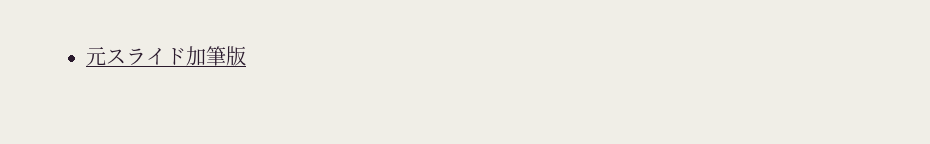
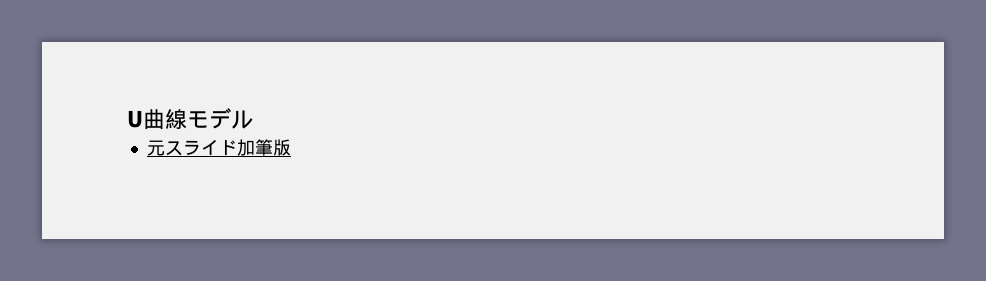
(86, 56) none -> [127,108,253,130] U曲線モデル //

